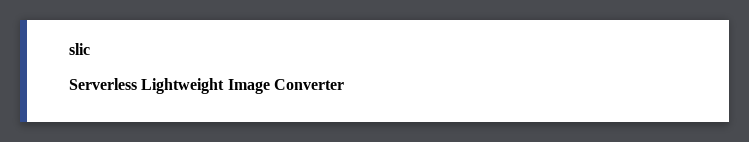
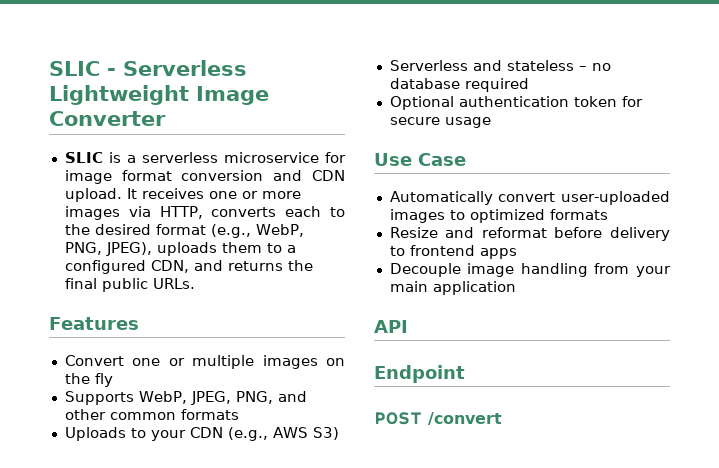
[69,43,90,55] slic // -> [49,61,116,76] SLIC -
(344, 84) none -> [64,152,346,163] [64,170,345,184] [64,188,301,202] [64,206,345,220] [64,224,304,238] [64,242,296,256] [64,260,313,274] [64,278,195,292] [49,317,139,330] [64,355,345,369] [64,373,113,387] [64,391,307,405] [64,409,239,420] [64,427,339,441] [389,60,611,71] [389,78,529,92] [389,96,643,110] [389,117,491,128] [374,153,466,166] [389,191,671,205] [389,209,608,223] [389,227,670,241] [389,245,517,259] [389,263,671,277] [389,281,516,295] [374,320,408,333] [374,365,465,383] [374,412,502,425] // SLIC is a serverless microservice for image format conversion and CDN upload. It receives one or more images via HTTP, converts each to the desired format (e.g., WebP, PNG, JPEG), uploads them to a configured CDN, and returns the final public URLs. // Features // Convert one or multiple images on the fly // Supports WebP, JPEG, PNG, and other common formats // Uploads to your CDN (e.g., AWS S3) // Serverless and stateless – no database required // Optional authentication token for secure usage // Use Case // Automatically convert user-uploaded images to optimized formats // Resize and reformat before delivery to frontend apps // Decouple image handling from your main application // API // Endpoint // POST /convert

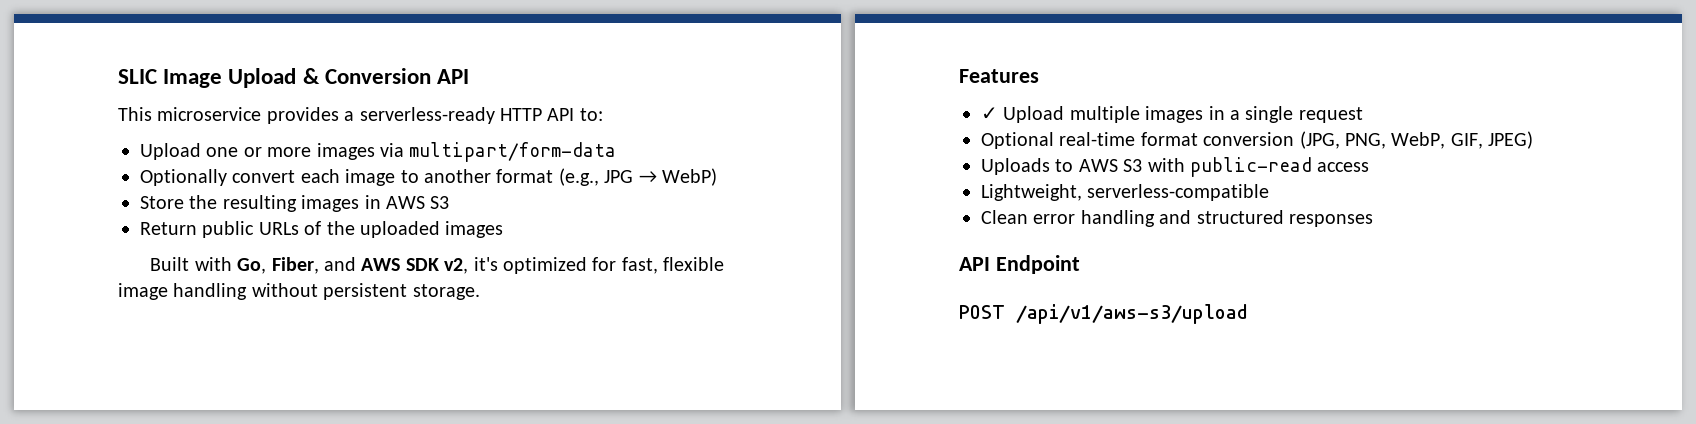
[49,60,247,76] [49,85,269,105] [49,111,166,126] [64,152,346,163] [64,170,345,184] [64,188,204,202] SLIC - Serverless Lightweight Image Converter // SLIC is a serverless microservice for image format conversion and CDN upload. It receives -> [118,68,470,88] [118,107,603,124] [140,143,201,160] SLIC Image Upload & Conversion API // This microservice provides a serverless-ready HTTP API to: // Upload
[159,206,345,219] [64,224,304,238] [64,242,296,256] [64,260,313,274] [64,278,195,292] [49,317,139,330] [64,355,345,369] [64,373,113,387] [64,391,307,405] [64,409,239,420] [64,427,339,441] [389,60,611,71] [389,78,529,92] [389,96,643,110] [389,117,491,128] [374,153,466,166] [389,191,671,205] [389,209,608,223] [389,227,670,241] [389,245,517,259] [389,263,671,277] [389,281,516,295] [374,320,408,333] HTTP, converts each to the desired format (e.g., WebP, PNG, JPEG), uploads them to a configured CDN, and returns the final public URLs. // Features // Convert one or multiple images on the fly // Supports WebP, JPEG, PNG, and other common formats // Uploads to your CDN (e.g., AWS S3) // Serverless and stateless – no database required // Optional authentication token for secure usage // Use Case // Automatically convert user-uploaded images to optimized formats // Resize and reformat before delivery to frontend apps // Decouple image handling from your main application // API // -> [409,142,617,162] [140,168,717,186] [140,195,450,212] [140,221,504,238] [150,257,725,274] [118,283,480,300] [959,69,1039,83] [981,106,1363,123] [981,131,1534,149] [981,157,1370,177] [981,184,1270,201] [981,210,1373,227] [959,257,990,271] multipart/form-data // Optionally convert each image to another format (e.g., JPG → WebP) // Store the resulting images in AWS S3 // Return public URLs of the uploaded images // Built with Go, Fiber, and AWS SDK v2, it's optimized for fast, flexible image handling without persistent storage. // Features // ✓ Upload multiple images in a single request // Optional real-time format conversion (JPG, PNG, WebP, GIF, JPEG) // Uploads to AWS S3 with public-read access // Lightweight, serverless-compatible // Clean error handling and structured responses // API
[428,412,502,425] /convert -> [1016,304,1248,324] /api/v1/aws-s3/upload

